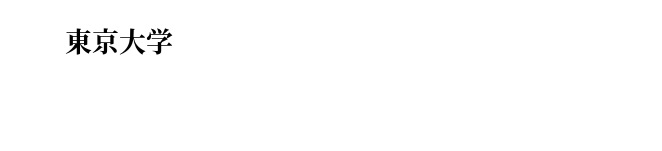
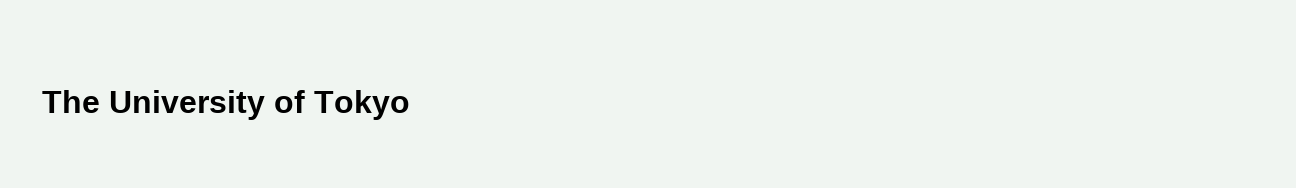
[65,28,173,55] 東京大学 -> [42,90,410,120] The University of Tokyo

